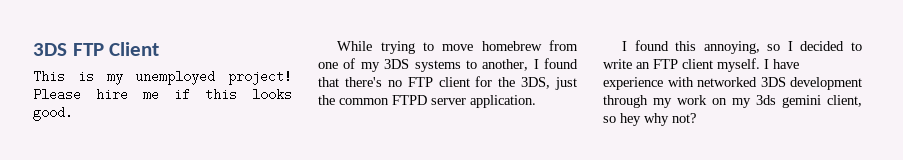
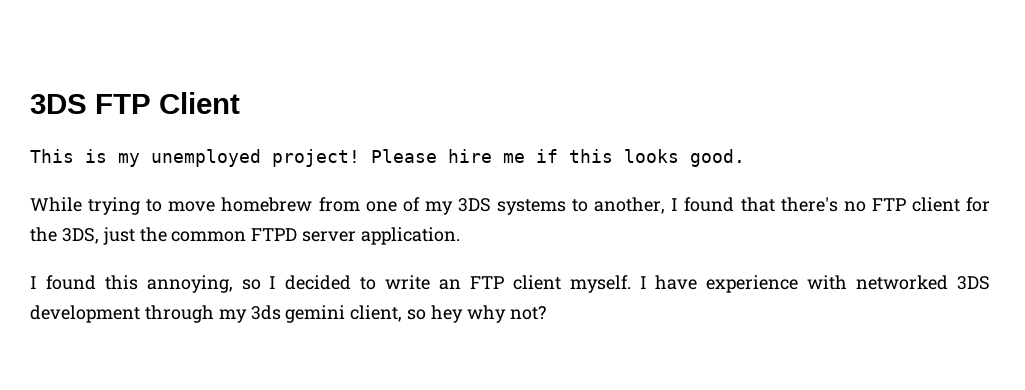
[677,95,751,108] work on my -> (247, 316) none

